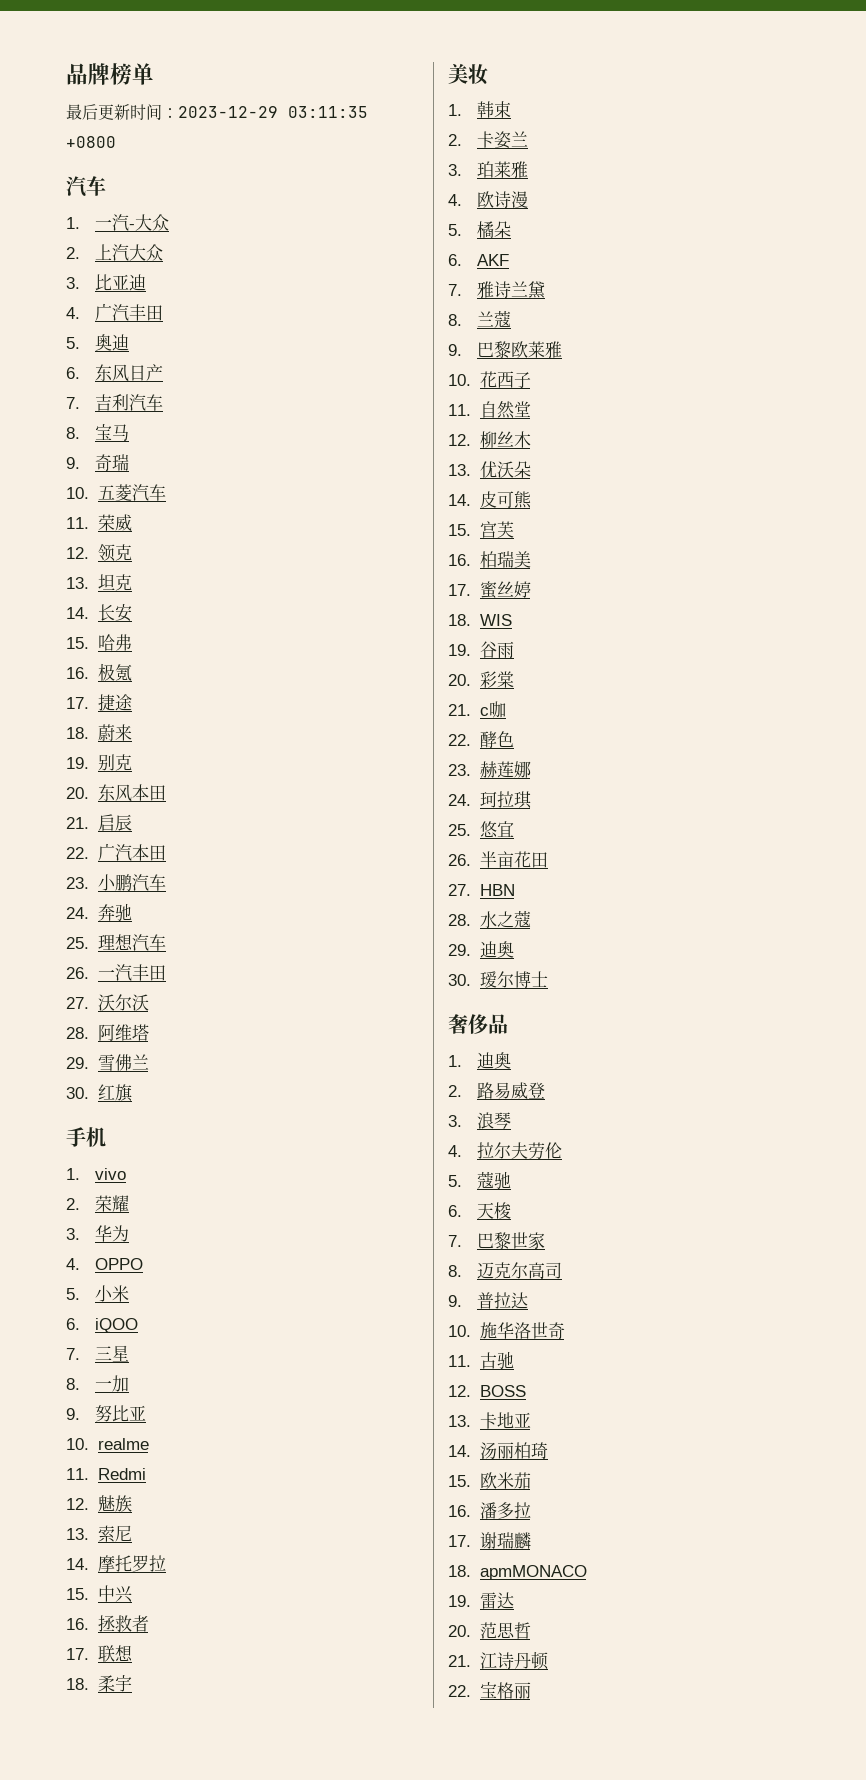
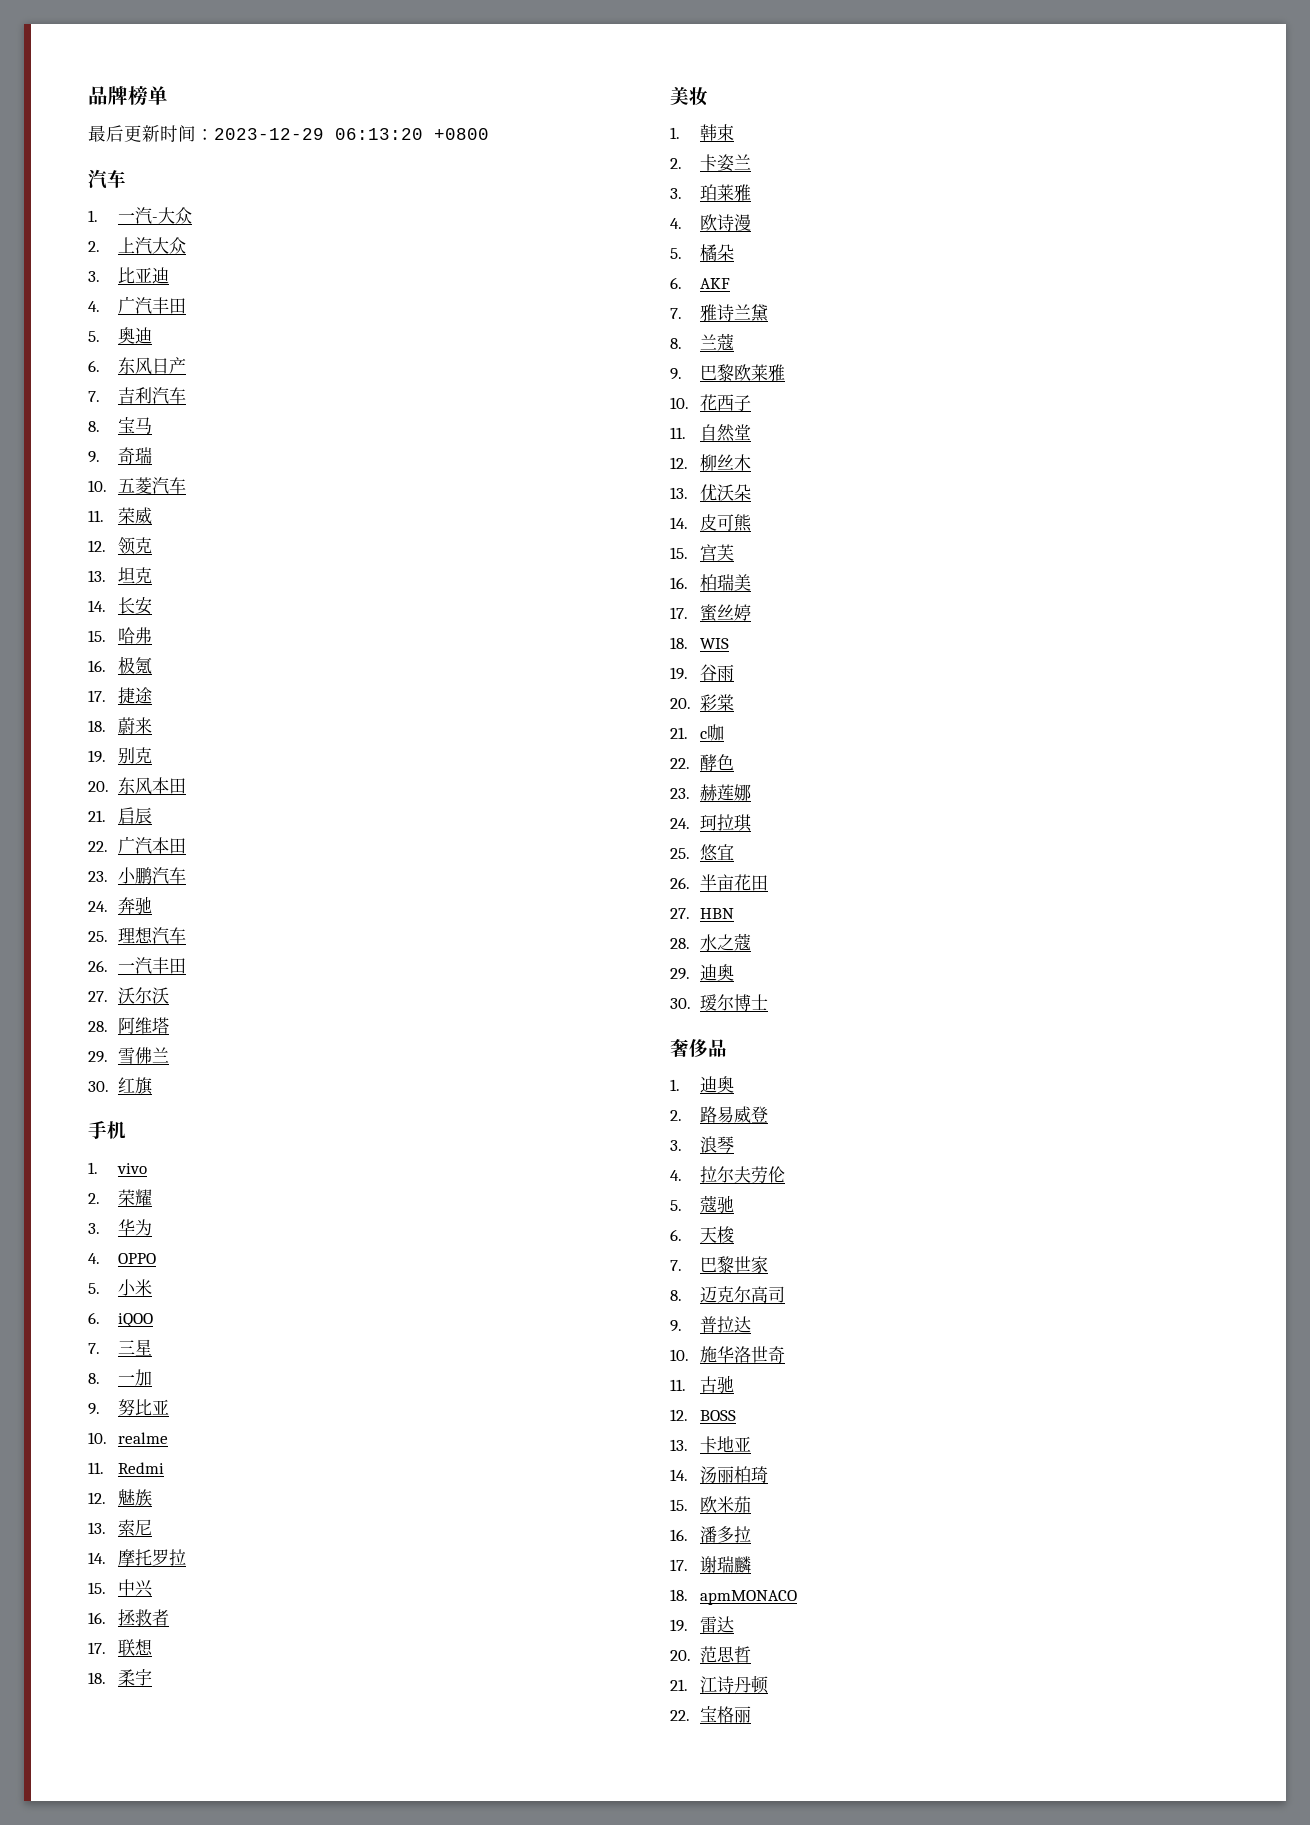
[288,106,368,118] 03:11:35 -> [335,128,423,140] 06:13:20

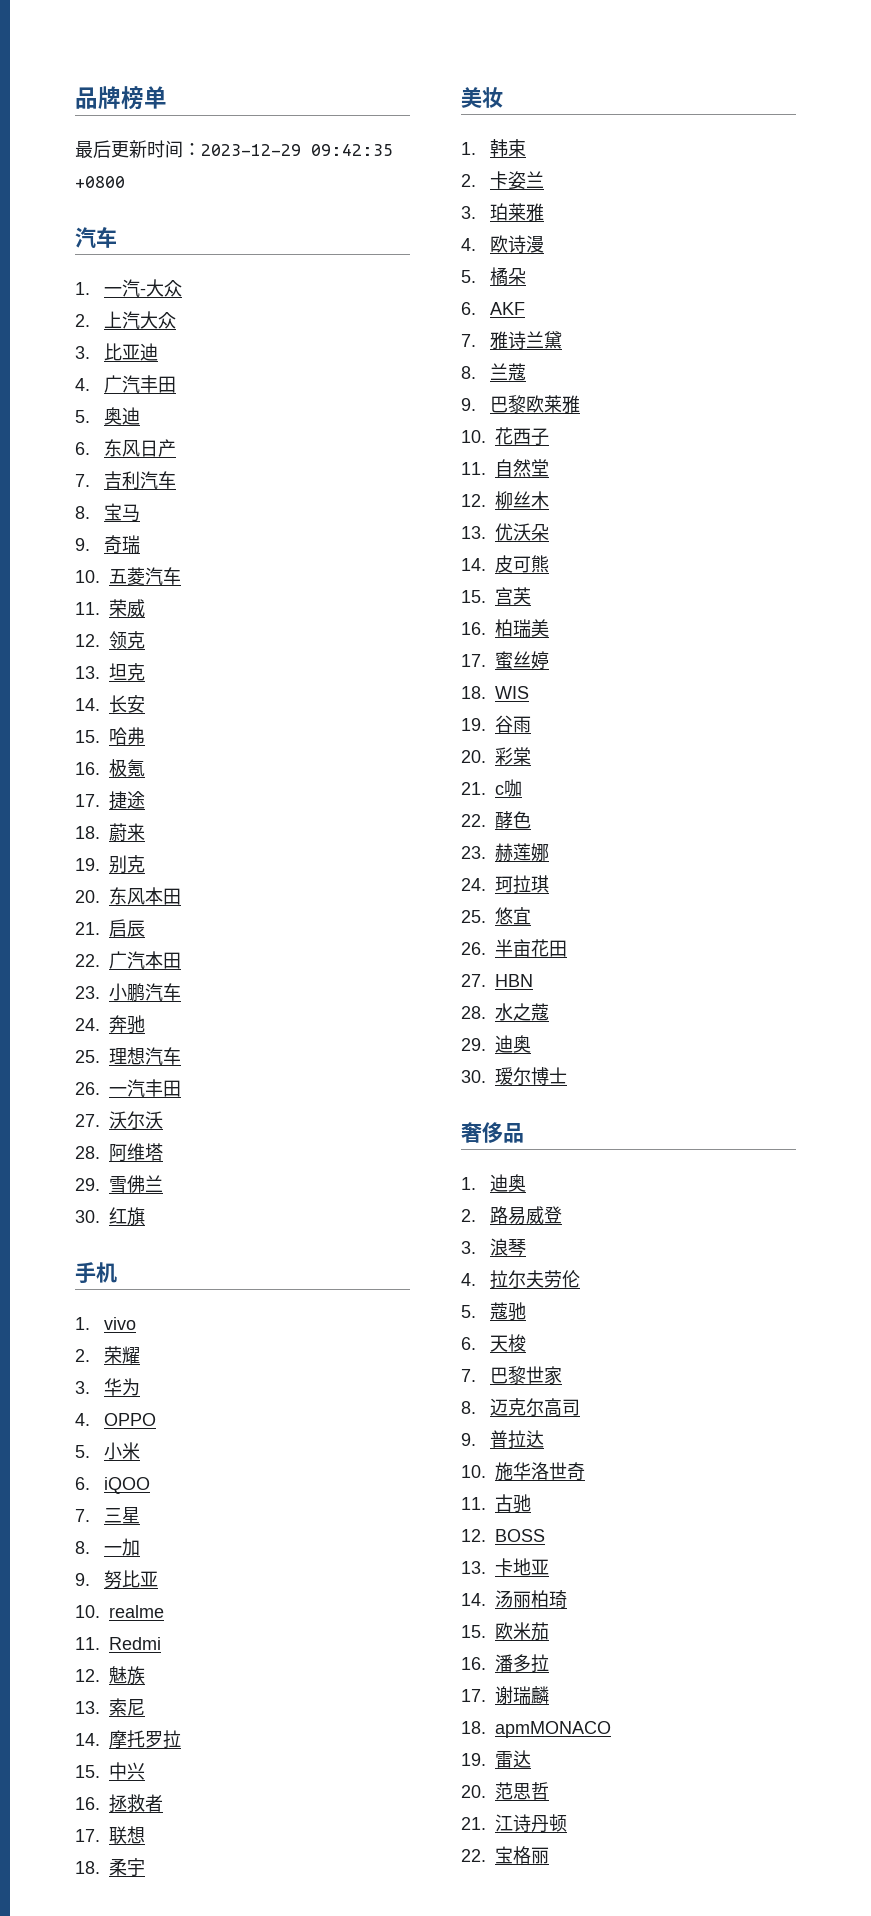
[335,128,423,140] 06:13:20 -> [311,144,393,156] 09:42:35

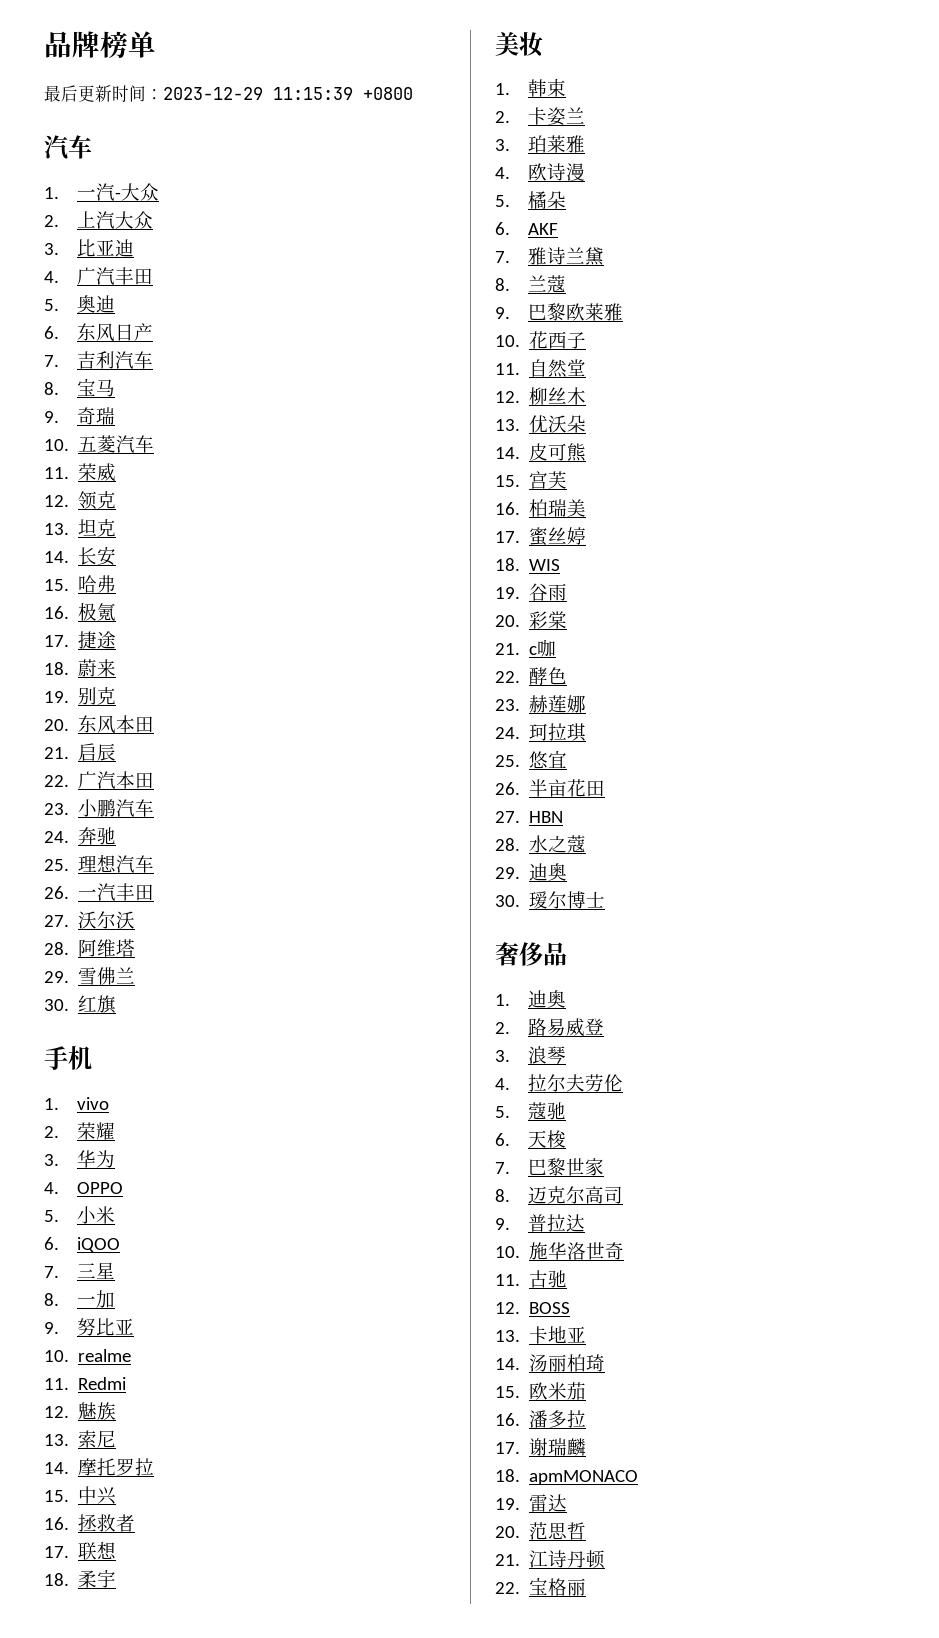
[311,144,393,156] 09:42:35 -> [273,87,353,100] 11:15:39

